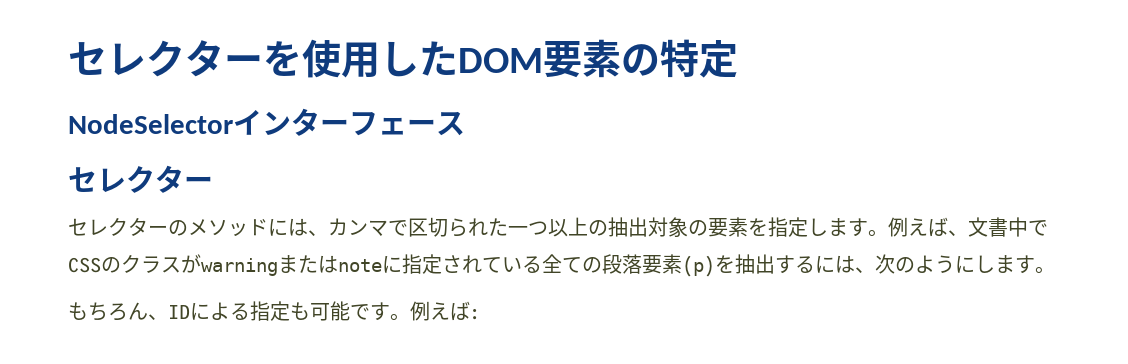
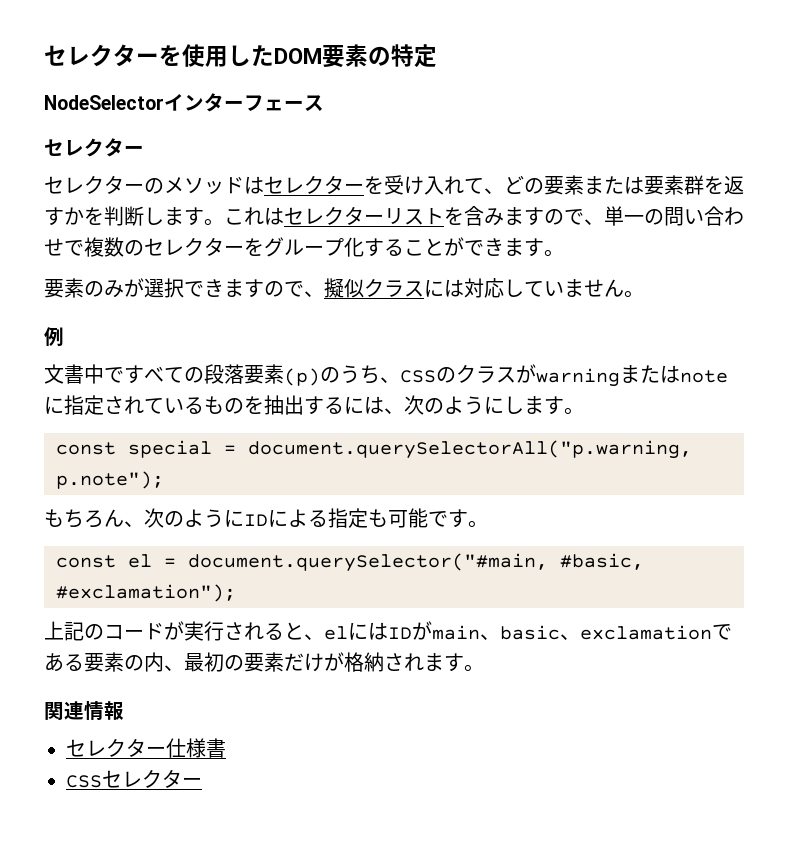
[268,217,968,237] には、カンマで区切られた一つ以上の抽出対象の要素を指定します。例えば、 -> [244,175,744,195] [44,206,744,226] [44,237,564,257] [44,278,644,298] [44,327,64,346] はセレクターを受け入れて、どの要素または要素群を返すかを判断します。これはセレクターリストを含みますので、単一の問い合わせで複数のセレクターをグループ化することができます。 // 要素のみが選択できますので、擬似クラスには対応していません。 // 例 //
(1048, 228) none -> [124,364,400,386] すべての段落要素(p)のうち、
[542,254,715,277] 全ての段落要素(p) -> [204,396,244,414] もの
(1055, 270) none -> [56,440,692,459] [56,471,164,489] // const special = document.querySelectorAll("p.warning, p.note");
(168, 317) none -> [144,508,244,528] 次のように
[410,301,481,321] 例えば: -> [56,553,644,572] [56,584,236,602] [44,621,732,641] [44,652,484,672] [44,701,124,720] [66,738,226,758] [66,769,202,788] // const el = document.querySelector("#main, #basic, #exclamation"); // 上記のコードが実行されると、elにはIDがmain、basic、exclamationである要素の内、最初の要素だけが格納されます。 // 関連情報 // セレクター仕様書 // CSSセレクター

